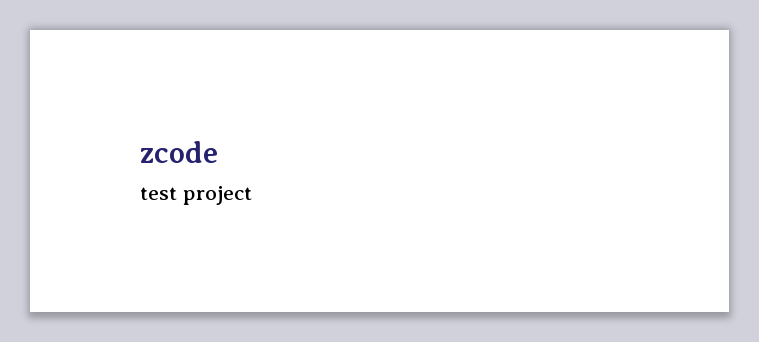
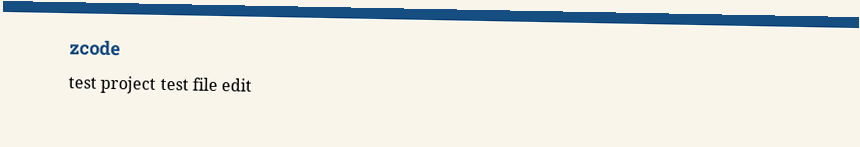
(252, 195) none -> [159,77,253,92] test file edit

